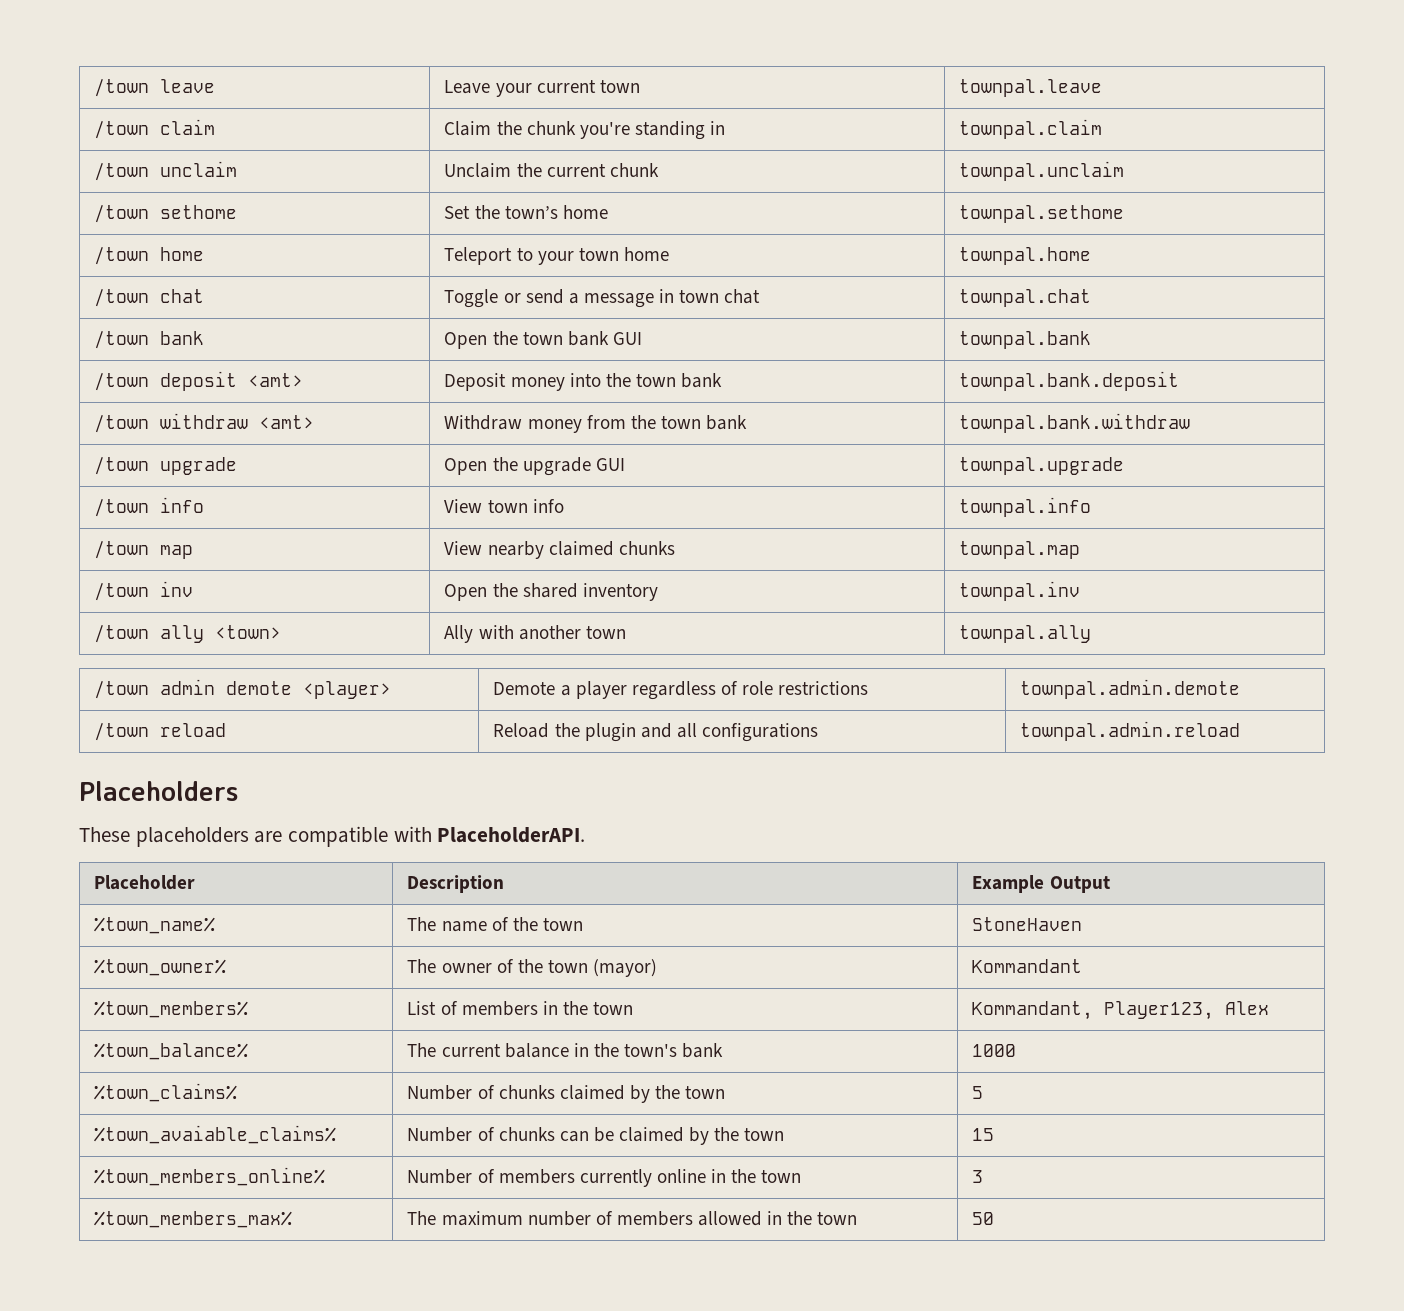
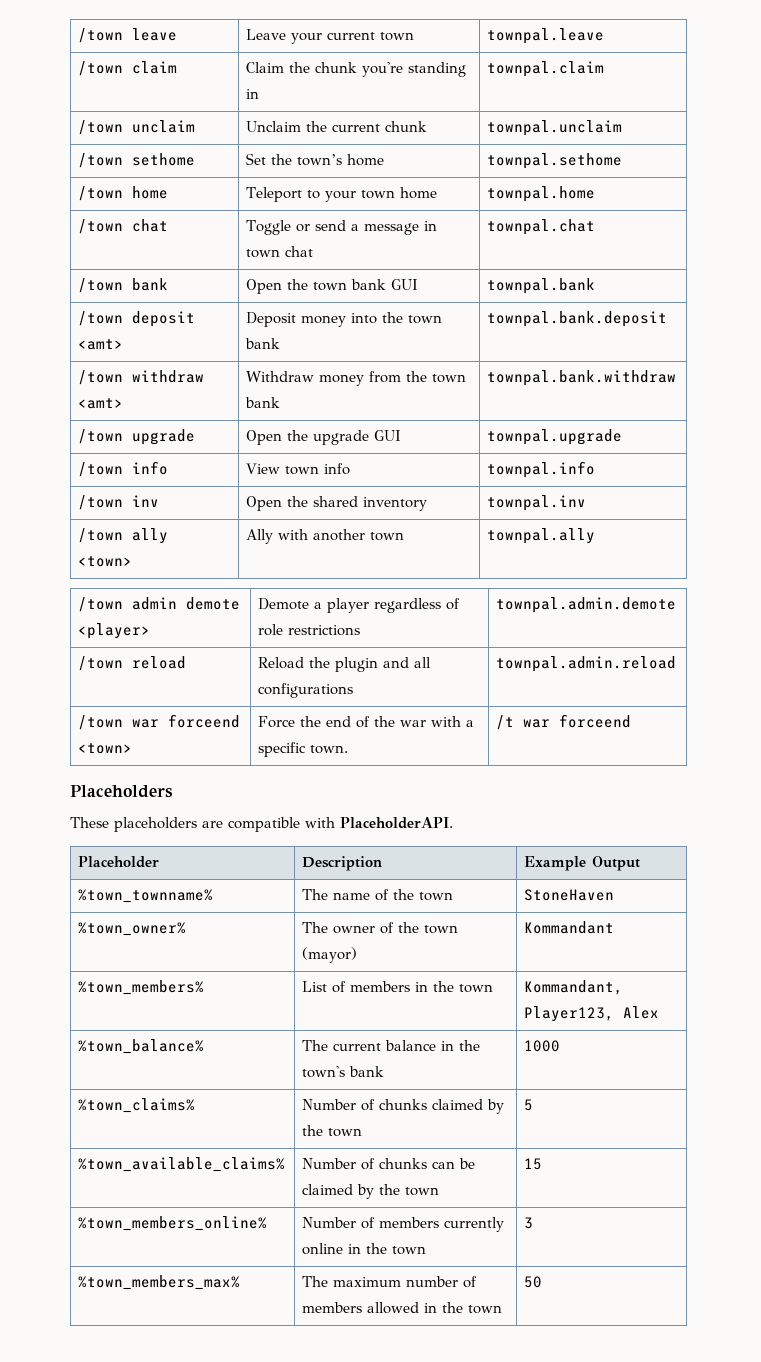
[94,541,194,559] [444,541,675,559] [959,541,1081,559] // /town map | View nearby claimed chunks | townpal.map -> (596, 469) none
(1241, 731) none -> [78,714,241,730] [78,743,133,754] [258,716,475,728] [258,742,349,757] [496,714,632,730] // /town war forceend <town> | Force the end of the war with a specific town. | /t war forceend
[94,917,216,934] %town_name% -> [78,889,214,903] %town_townname%
[94,1125,337,1144] %town_avaiable_claims% -> [78,1157,286,1172] %town_available_claims%

